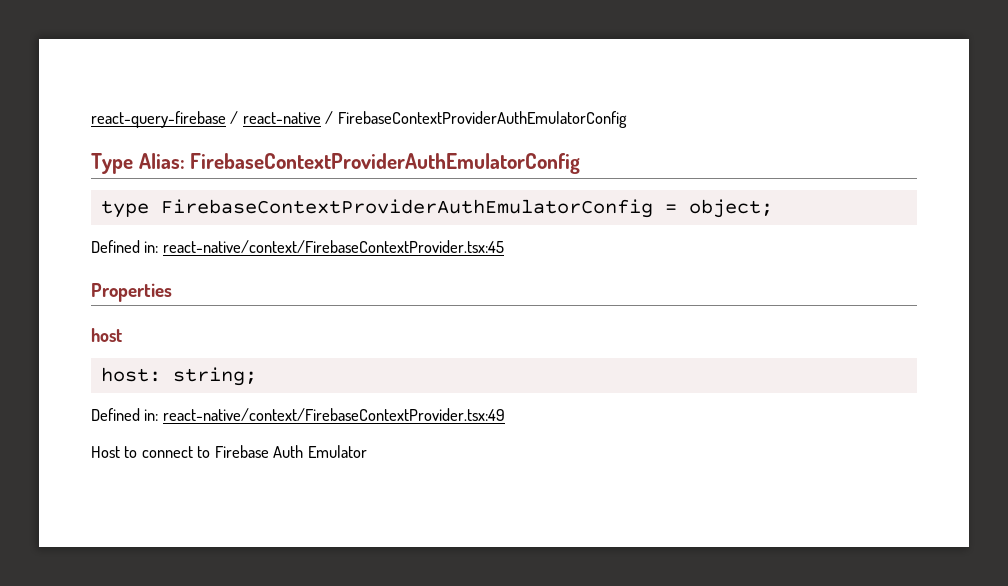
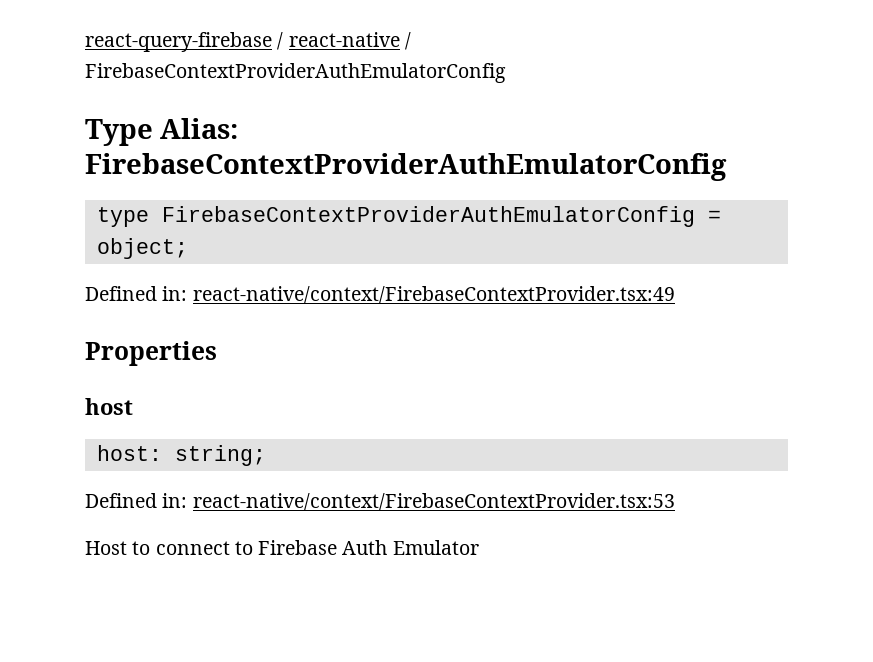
[162,240,504,253] react-native/context/FirebaseContextProvider.tsx:45 -> [192,286,675,304] react-native/context/FirebaseContextProvider.tsx:49
[162,408,505,421] react-native/context/FirebaseContextProvider.tsx:49 -> [192,493,675,511] react-native/context/FirebaseContextProvider.tsx:53

